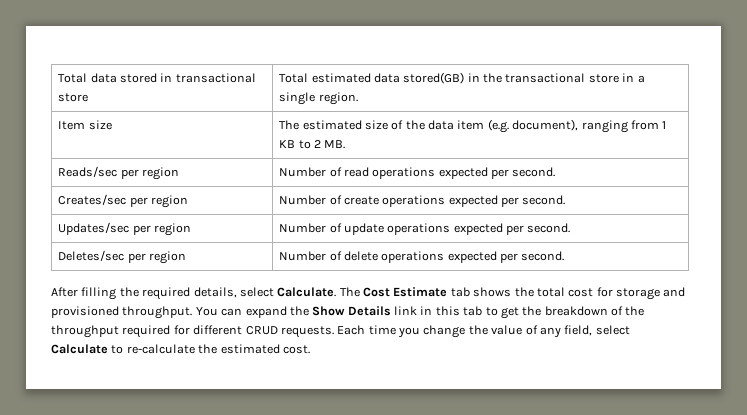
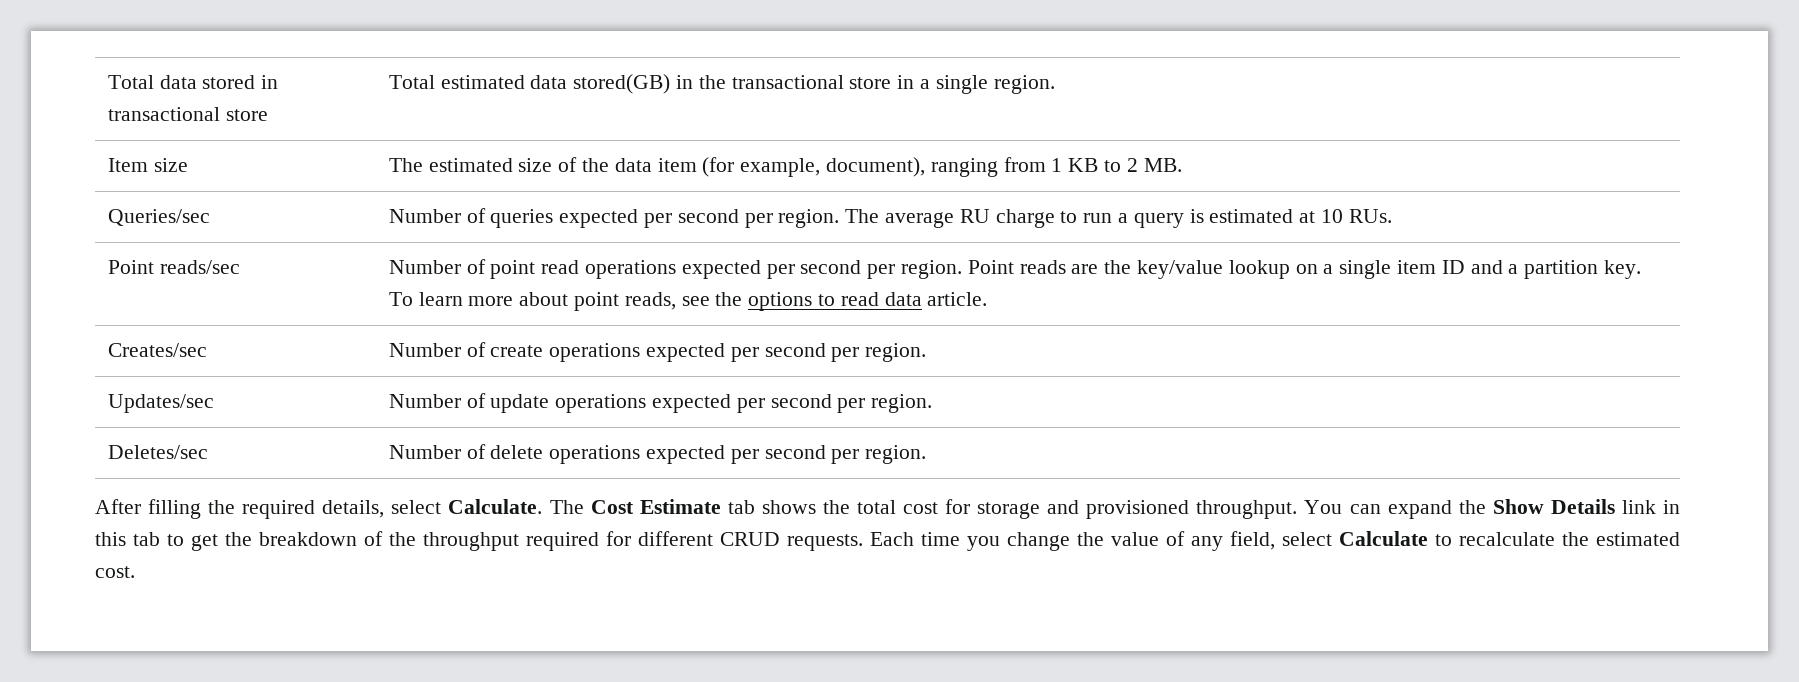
[487,119,509,133] (e.g. -> [702,157,821,177] (for example,
[58,166,179,180] [279,167,556,179] Reads/sec per region | Number of read operations expected per second. -> [107,209,210,226] [388,208,1392,228] [107,260,240,274] [388,259,1642,279] [388,292,988,311] Queries/sec | Number of queries expected per second per region. The average RU charge to run a query is estimated at 10 RUs. // Point reads/sec | Number of point read operations expected per second per region. Point reads are the key/value lookup on a single item ID and a partition key. To learn more about point reads, see the options to read data article.
[129,195,188,208] per region -> (207, 350) none
[522,195,566,205] second. -> [764,343,927,362] second per region.
[132,223,191,236] per region -> (214, 403) none
[527,223,571,233] second. -> [770,394,933,413] second per region.
[127,251,186,264] per region -> (208, 452) none
[521,251,565,261] second. -> [764,445,927,464] second per region.
[126,344,195,354] re-calculate -> [1459,532,1555,546] recalculate

